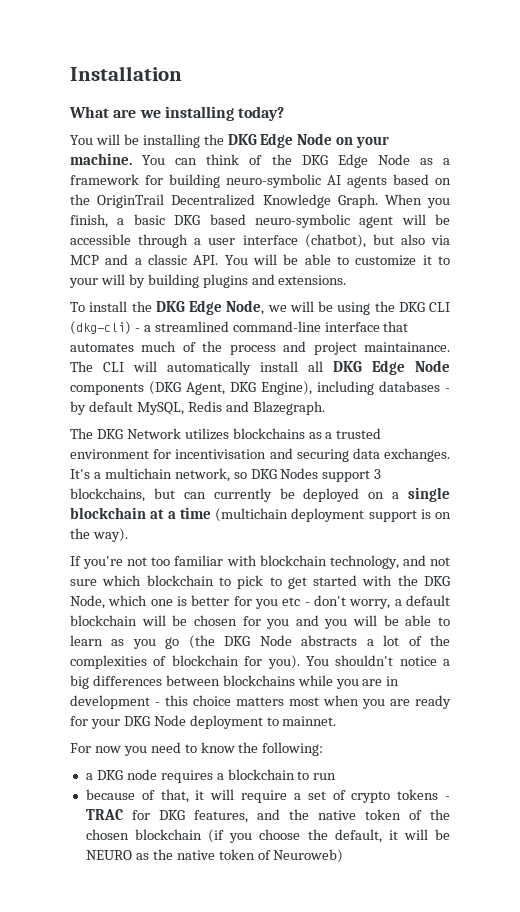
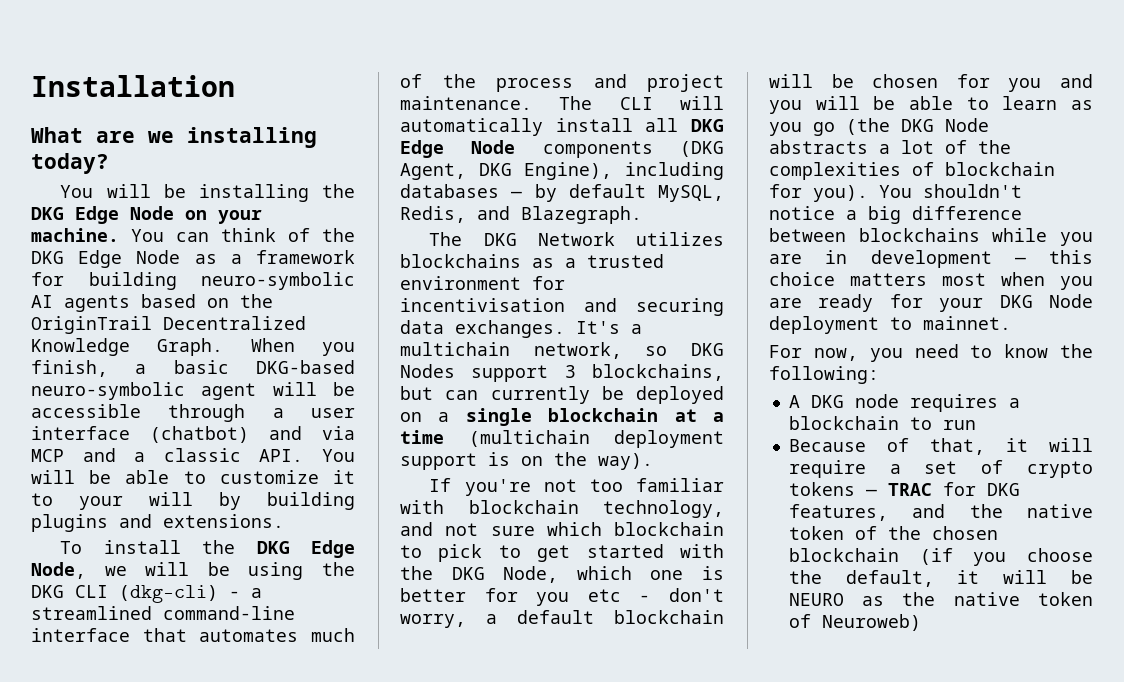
[174,214,246,225] DKG based -> [256,360,355,374] DKG-based
[304,234,425,248] (chatbot), but also -> [150,426,302,443] (chatbot) and
[364,342,451,352] maintainance. -> [400,96,532,110] maintenance.
[445,388,450,392] - -> [511,191,523,198] —
[187,401,222,412] Redis -> [400,206,466,223] Redis,
[92,675,162,686] differences -> [912,206,1022,220] difference
[155,702,160,706] - -> [1014,257,1026,264] —
[94,746,121,753] now -> [813,348,858,361] now,
[85,773,93,780] a -> [788,395,800,408] A
[85,789,135,800] because -> [788,439,866,452] Because
[444,796,450,800] - -> [865,489,877,496] —

